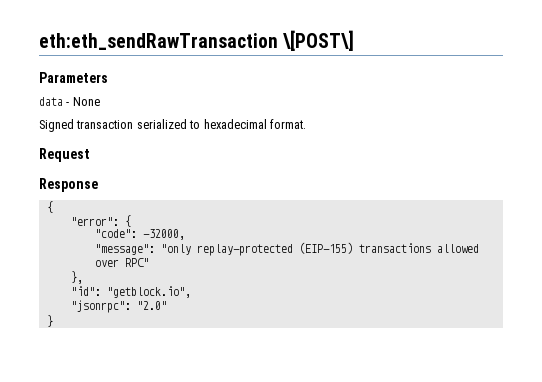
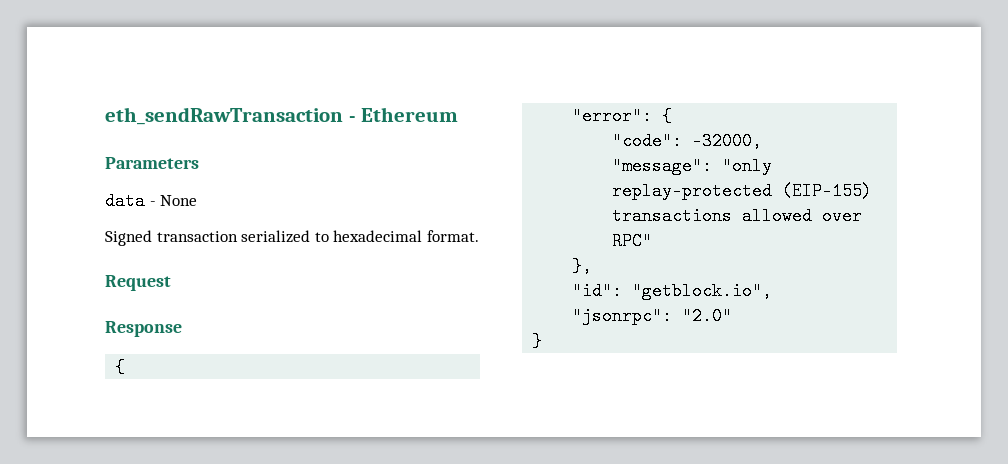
[39,30,355,51] eth:eth_sendRawTransaction \[POST\] -> [105,107,459,125] eth_sendRawTransaction - Ethereum

